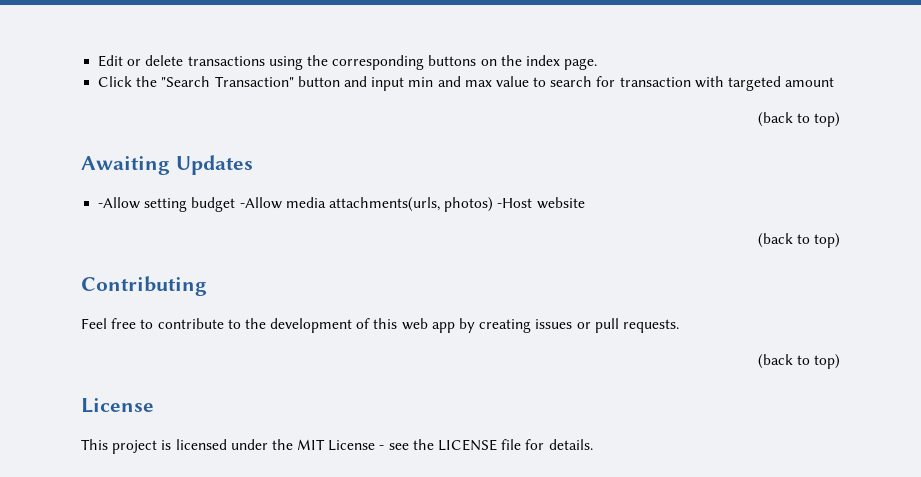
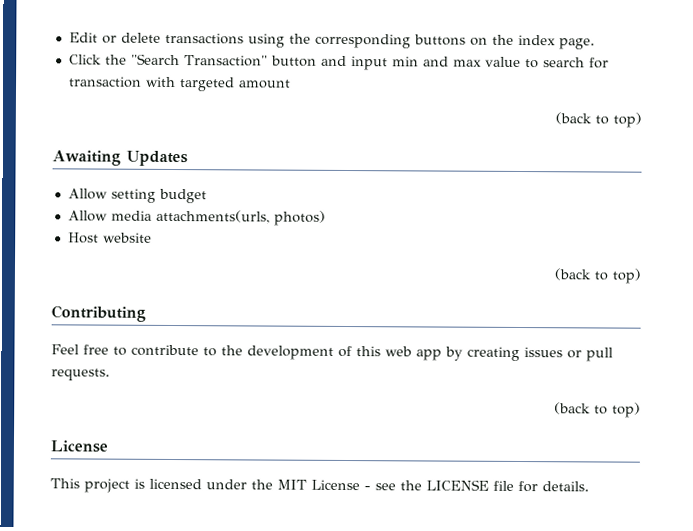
[98,197,141,209] -Allow -> [67,188,108,200] Allow
[239,197,282,209] -Allow -> [67,210,108,222] // Allow
[497,198,533,208] -Host -> [67,232,99,244] // Host

